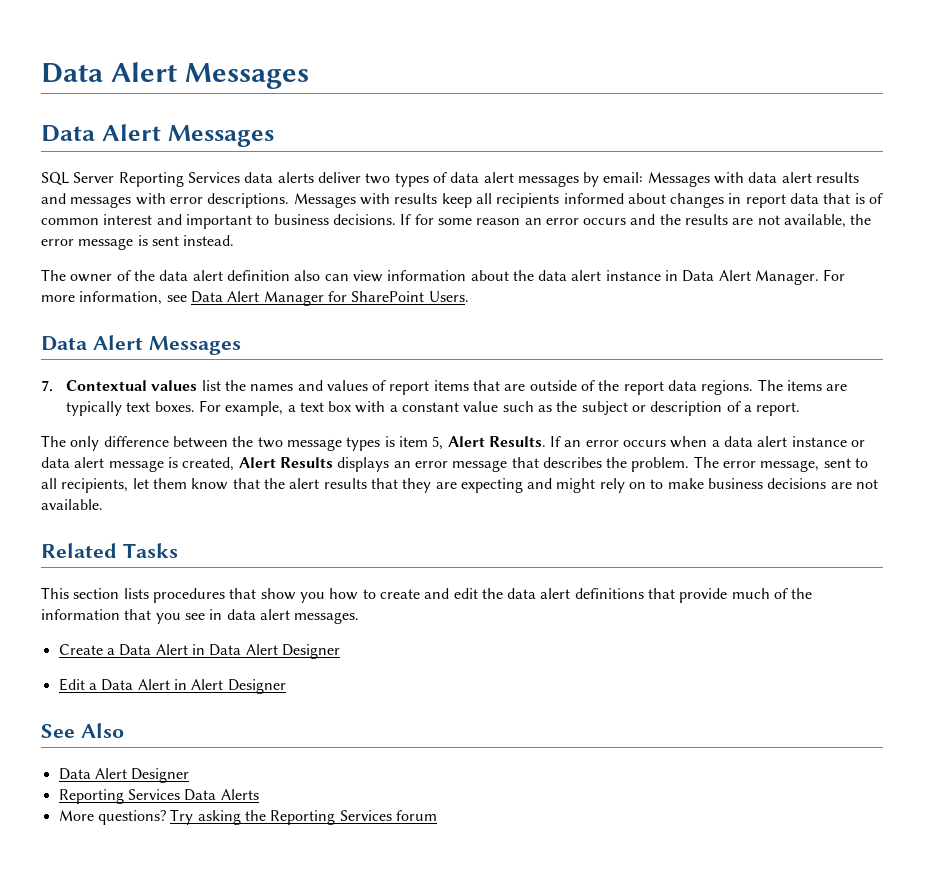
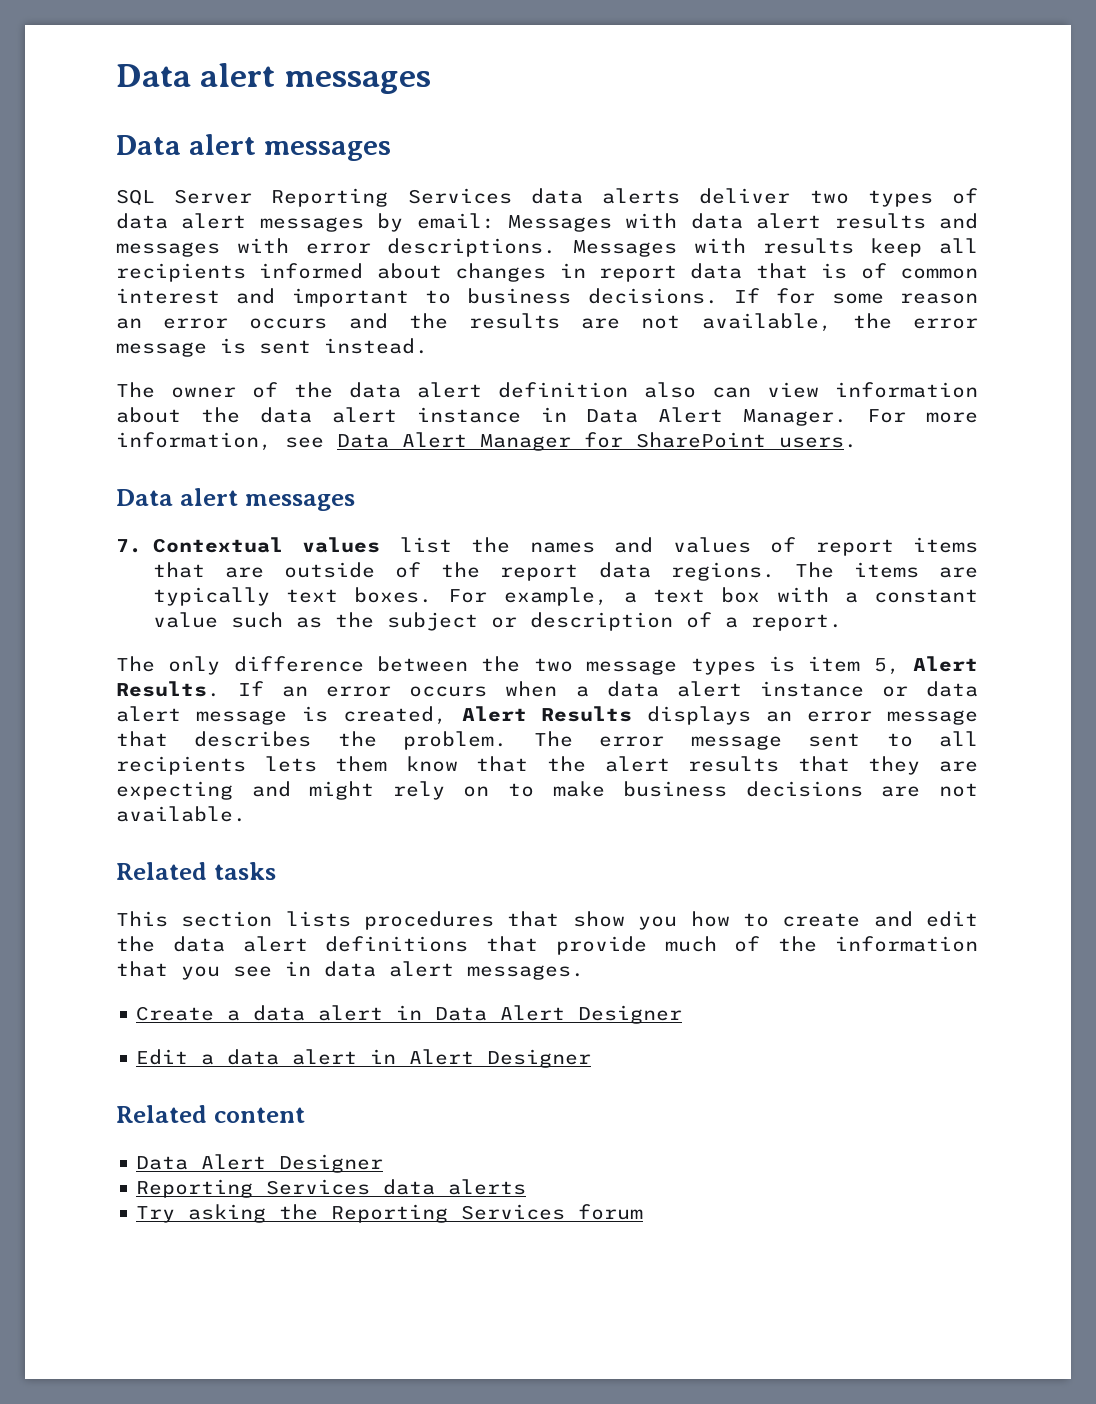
[41,62,309,89] [41,124,274,147] Data Alert Messages // Data Alert Messages -> [116,63,432,94] [116,134,391,161] Data alert messages // Data alert messages
[428,291,469,302] [41,335,241,355] Users. // Data Alert Messages -> [779,437,857,448] [116,488,355,511] users. // Data alert messages
[760,460,820,472] message, -> [690,735,782,750] message
[61,478,149,493] recipients, let -> [116,756,317,775] recipients lets
[122,543,178,558] Tasks -> [213,862,276,880] tasks
[119,644,188,656] Data Alert -> [253,1005,384,1021] data alert
[101,679,170,691] Data Alert -> [227,1049,358,1065] data alert
[41,723,124,738] See Also -> [116,1105,305,1123] Related content
[184,789,259,801] [58,810,166,825] Data Alerts // More questions? -> [383,1179,527,1195] data alerts //

